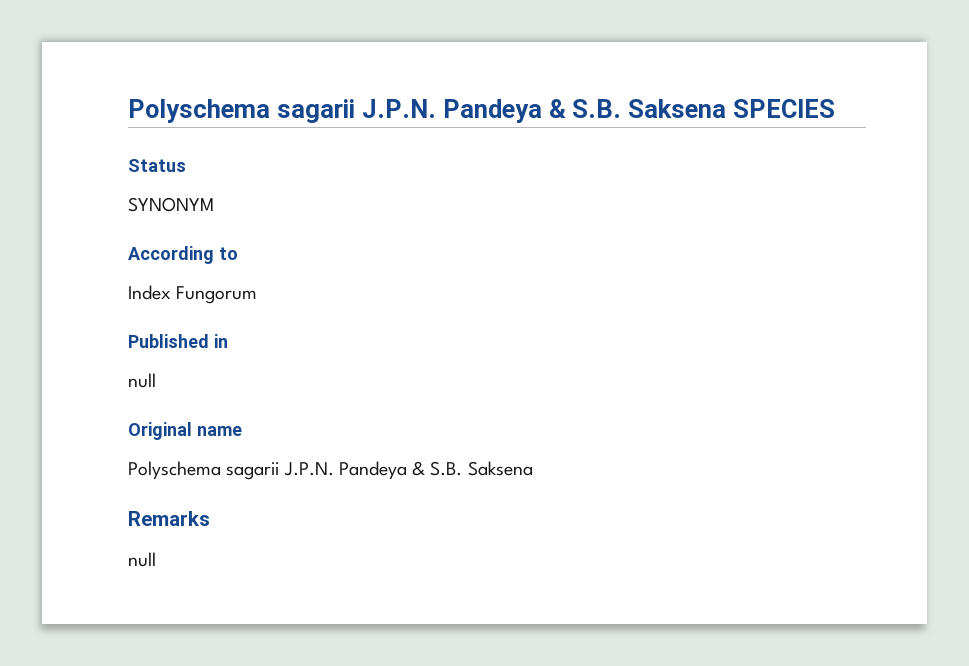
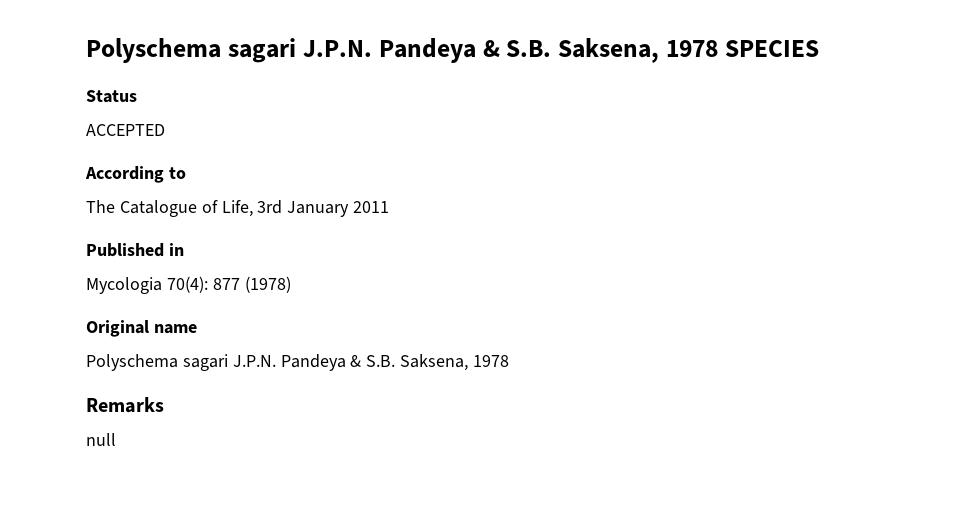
[128,99,727,123] Polyschema sagarii J.P.N. Pandeya & S.B. Saksena -> [86,38,719,63] Polyschema sagari J.P.N. Pandeya & S.B. Saksena, 1978
[128,197,214,212] SYNONYM -> [86,124,165,136] ACCEPTED
[128,285,258,304] [128,334,228,348] [128,373,156,388] Index Fungorum // Published in // null -> [86,200,390,217] [86,243,184,257] [86,276,291,294] The Catalogue of Life, 3rd January 2011 // Published in // Mycologia 70(4): 877 (1978)
[226,461,533,480] sagarii J.P.N. Pandeya & S.B. Saksena -> [182,354,510,371] sagari J.P.N. Pandeya & S.B. Saksena, 1978

